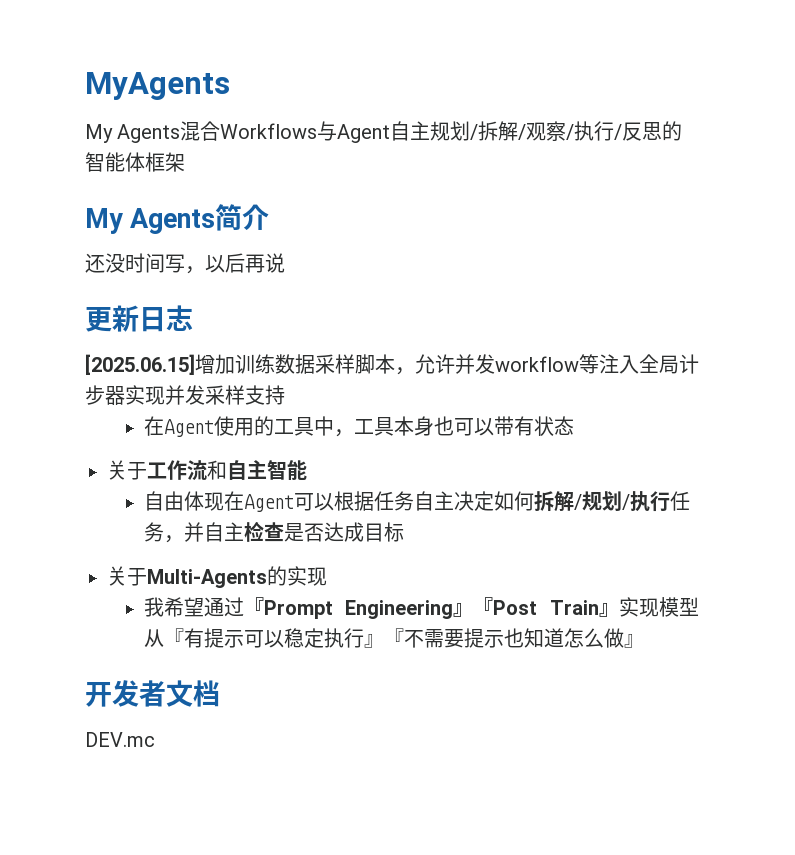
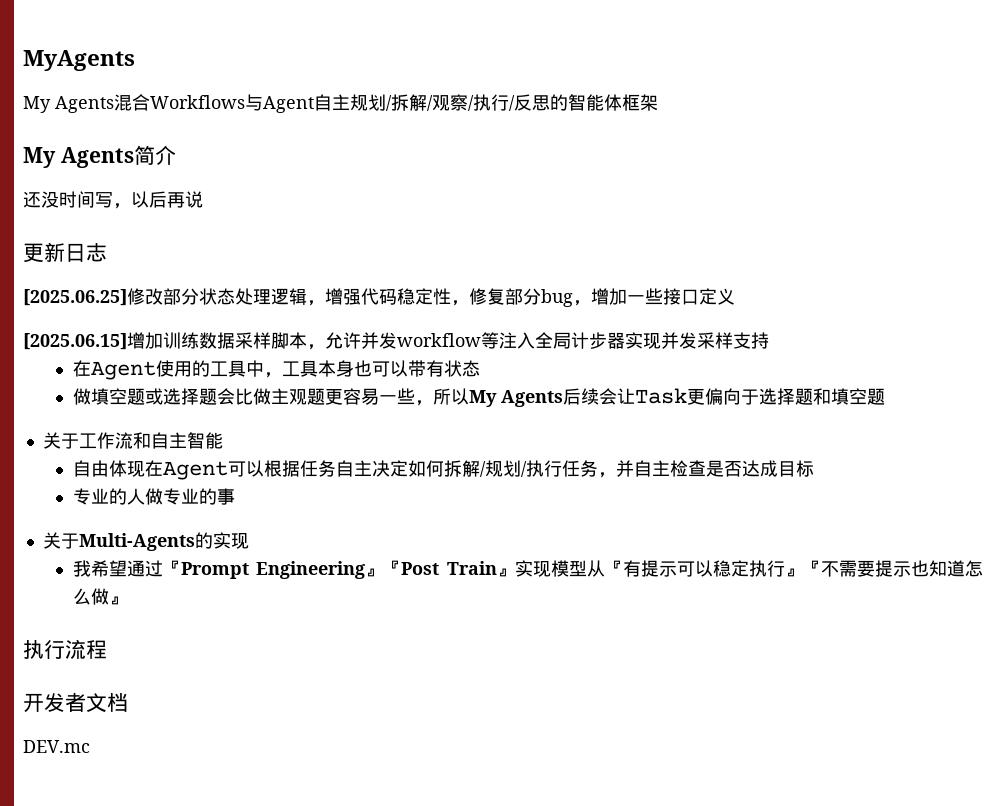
(193, 318) none -> [23,288,735,307] // [2025.06.25]修改部分状态处理逻辑，增强代码稳定性，修复部分bug，增加一些接口定义
(574, 425) none -> [72,388,885,407] // 做填空题或选择题会比做主观题更容易一些，所以My Agents后续会让Task更偏向于选择题和填空题
(404, 532) none -> [72,488,235,505] // 专业的人做专业的事
(644, 641) none -> [23,639,107,659] // 执行流程

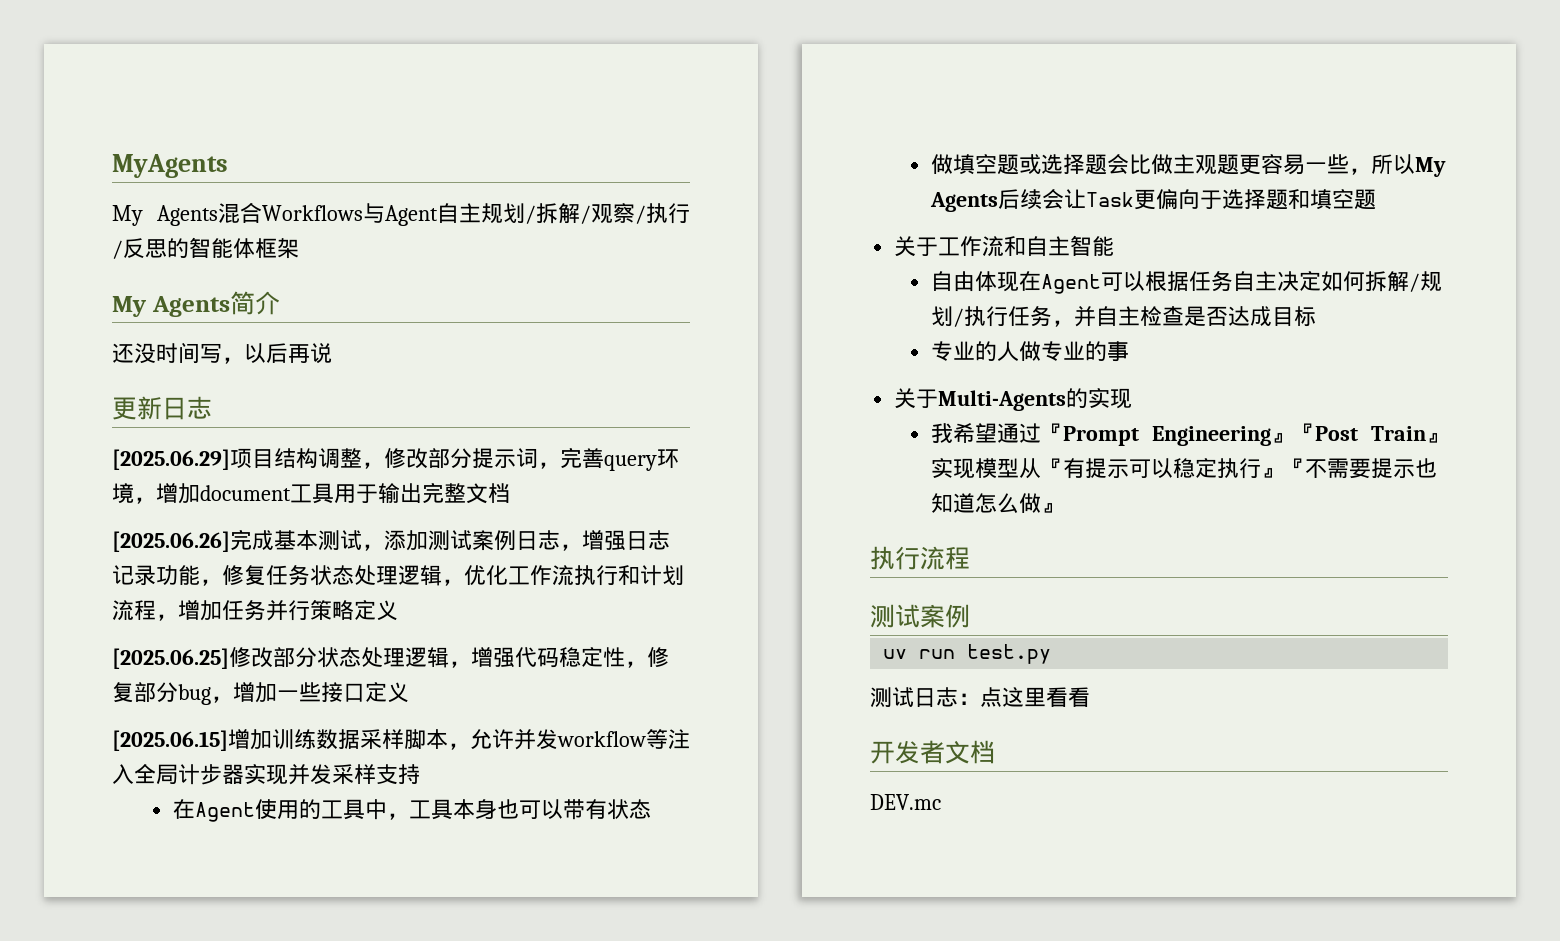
(107, 252) none -> [112,447,679,471] [112,482,510,504] [112,529,670,552] [112,565,684,586] [112,600,398,621] // [2025.06.29]项目结构调整，修改部分提示词，完善query环境，增加document工具用于输出完整文档 // [2025.06.26]完成基本测试，添加测试案例日志，增强日志记录功能，修复任务状态处理逻辑，优化工作流执行和计划流程，增加任务并行策略定义
(107, 649) none -> [870,604,970,628] [883,644,1052,664] [870,687,1090,708] // 测试案例 // uv run test.py // 测试日志：点这里看看

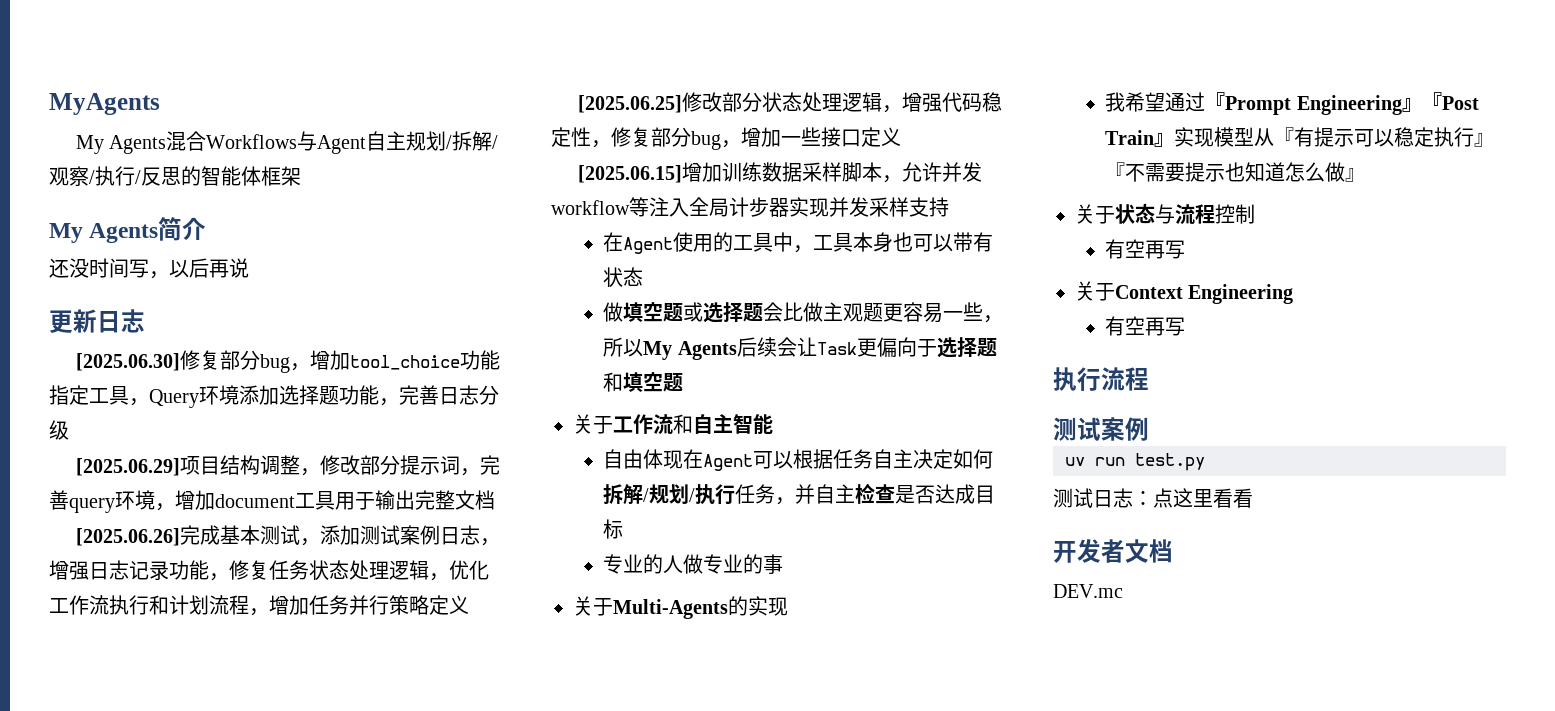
(212, 407) none -> [75,350,500,373] [49,385,499,408] [49,420,69,440] // [2025.06.30]修复部分bug，增加tool_choice功能指定工具，Query环境添加选择题功能，完善日志分级
(1064, 508) none -> [1075,203,1255,225] [1105,239,1186,259] [1075,281,1294,304] [1105,316,1186,336] // 关于状态与流程控制 // 有空再写 // 关于Context Engineering // 有空再写

